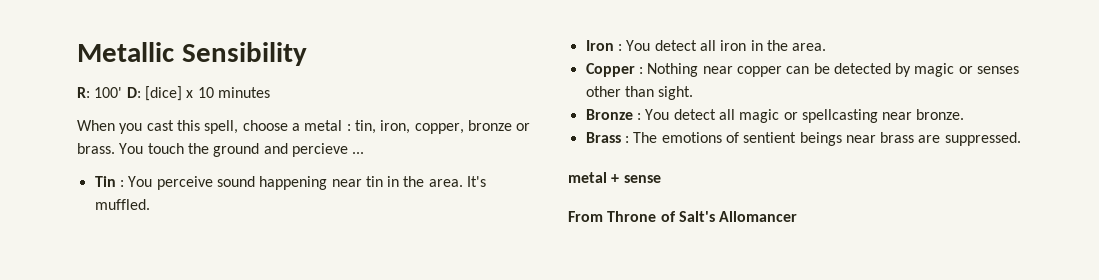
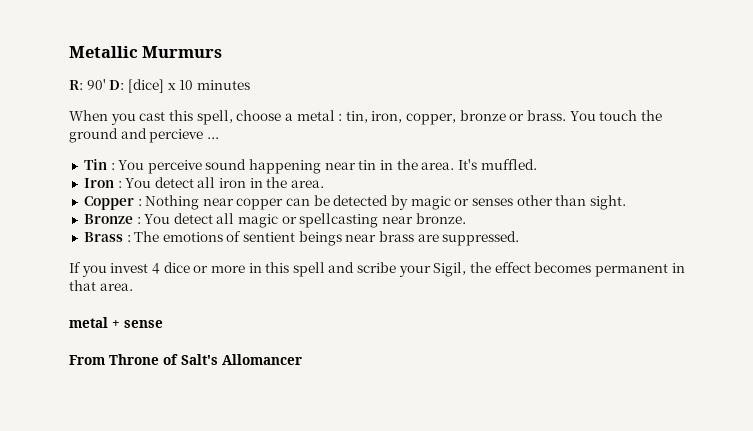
[181,42,307,66] Sensibility -> [142,46,223,58] Murmurs
[94,87,123,98] 100' -> [86,79,106,90] 90'
(1021, 139) none -> [69,262,685,277] [69,280,133,291] // If you invest 4 dice or more in this spell and scribe your Sigil, the effect becomes permanent in that area.

